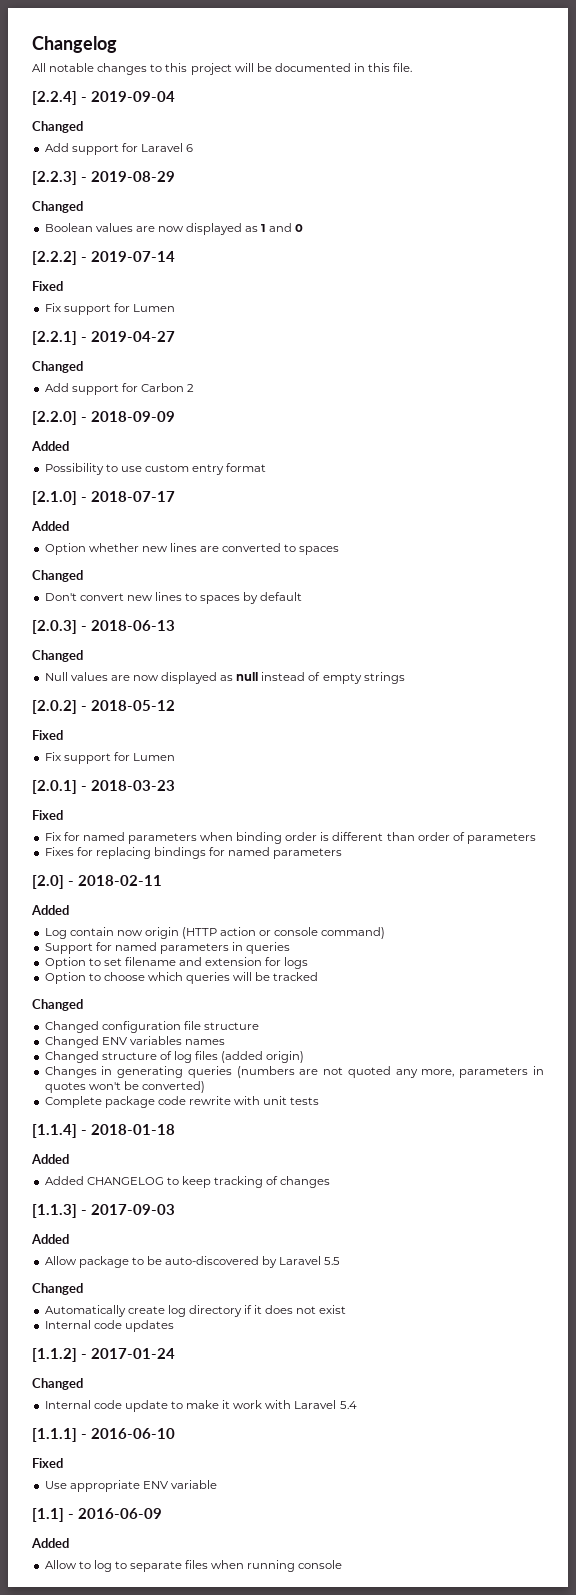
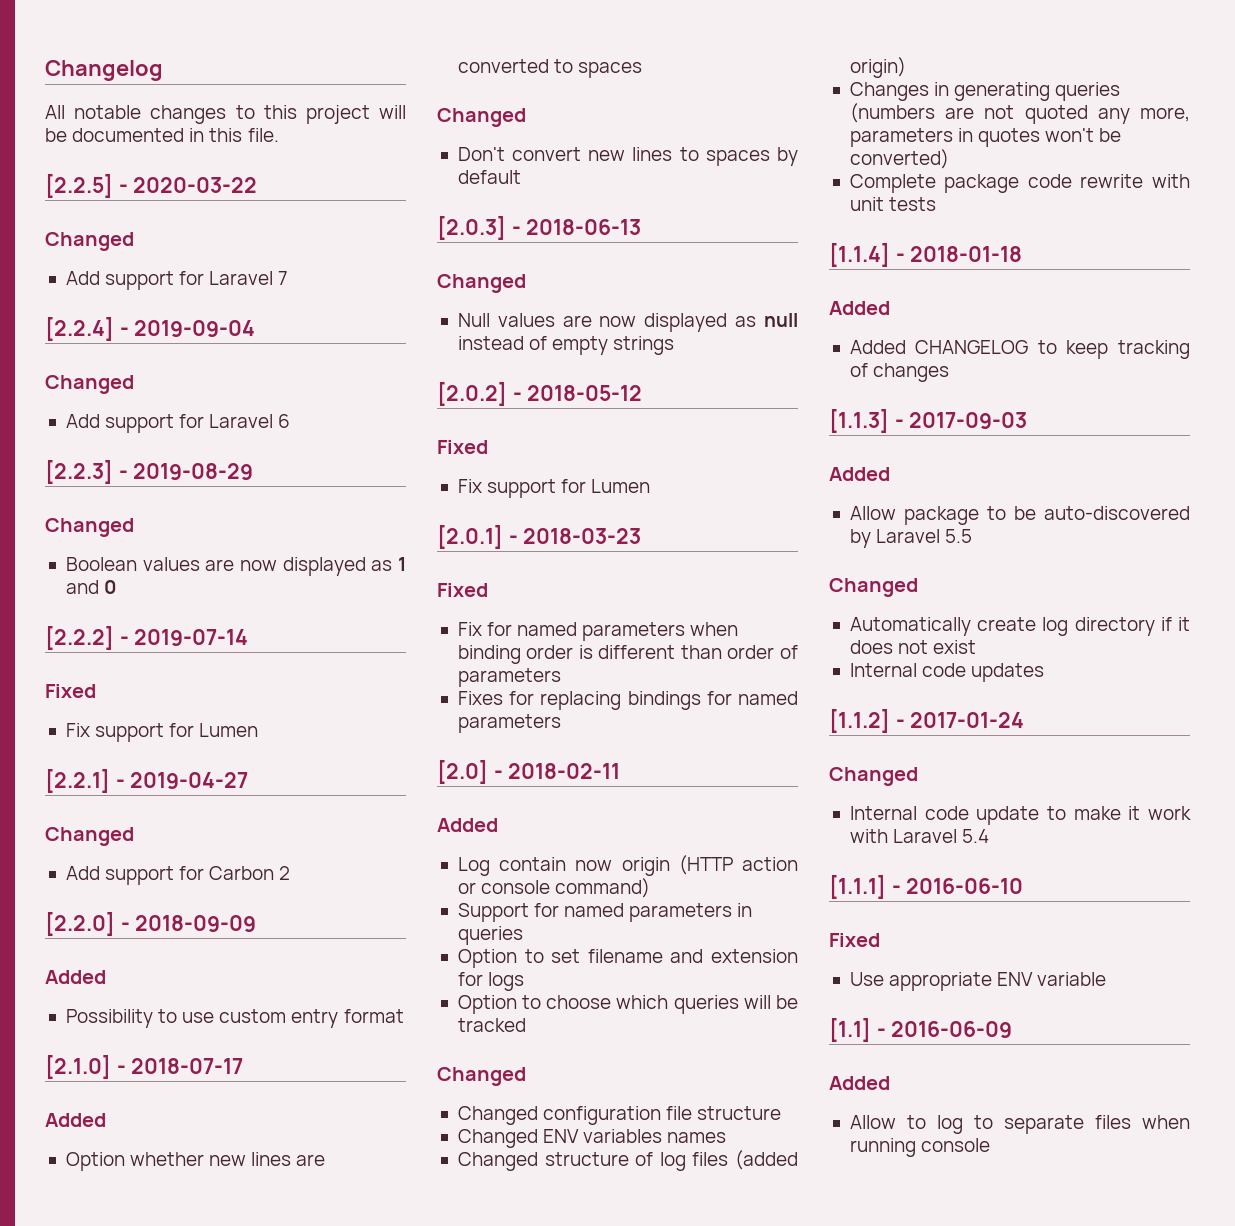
(413, 67) none -> [45,174,258,198] [45,232,134,251] [65,271,289,290] // [2.2.5] - 2020-03-22 // Changed // Add support for Laravel 7

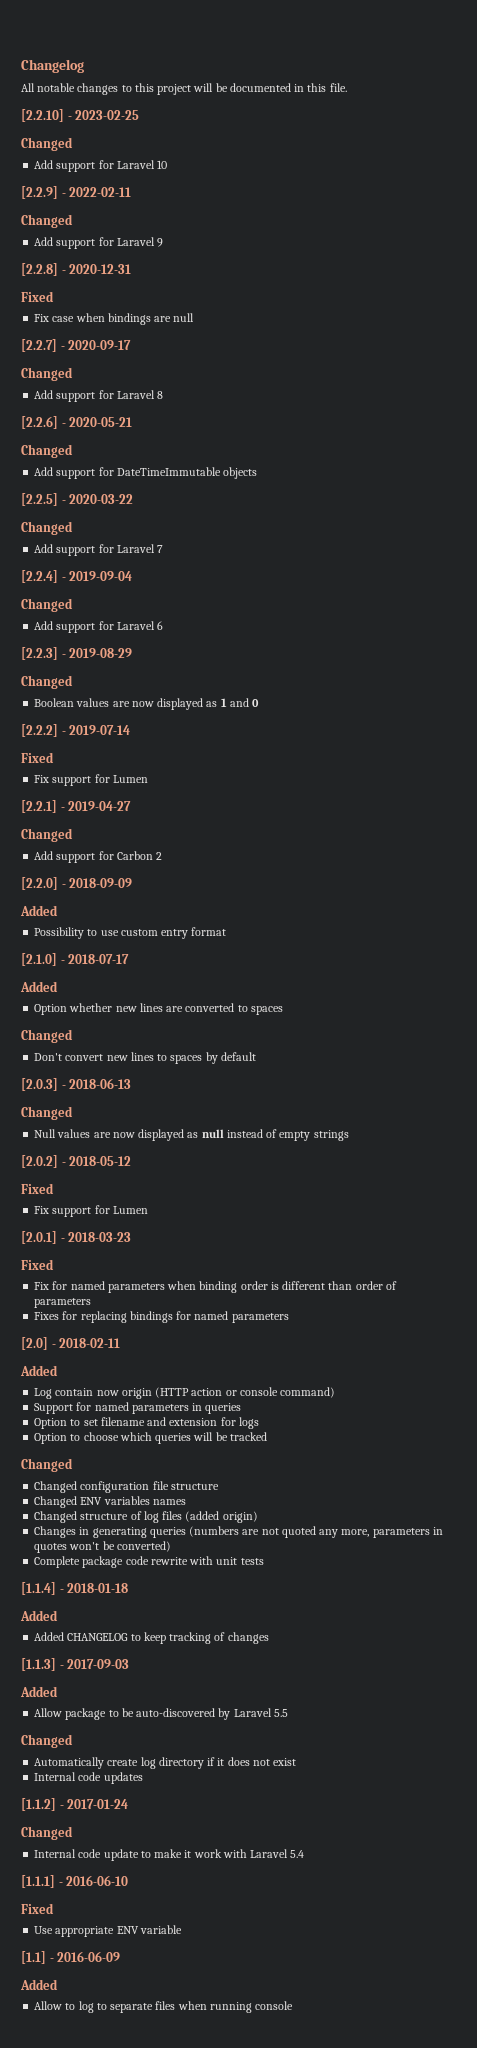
(279, 135) none -> [21,109,140,122] [21,137,73,151] [34,160,168,172] [21,186,132,199] [21,214,73,228] [34,237,164,249] [21,263,132,276] [21,291,54,302] [34,313,195,325] [21,339,132,352] [21,367,73,381] [34,390,164,402] [21,416,133,429] [21,444,73,458] [34,467,258,479] // [2.2.10] - 2023-02-25 // Changed // Add support for Laravel 10 // [2.2.9] - 2022-02-11 // Changed // Add support for Laravel 9 // [2.2.8] - 2020-12-31 // Fixed // Fix case when bindings are null // [2.2.7] - 2020-09-17 // Changed // Add support for Laravel 8 // [2.2.6] - 2020-05-21 // Changed // Add support for DateTimeImmutable objects

